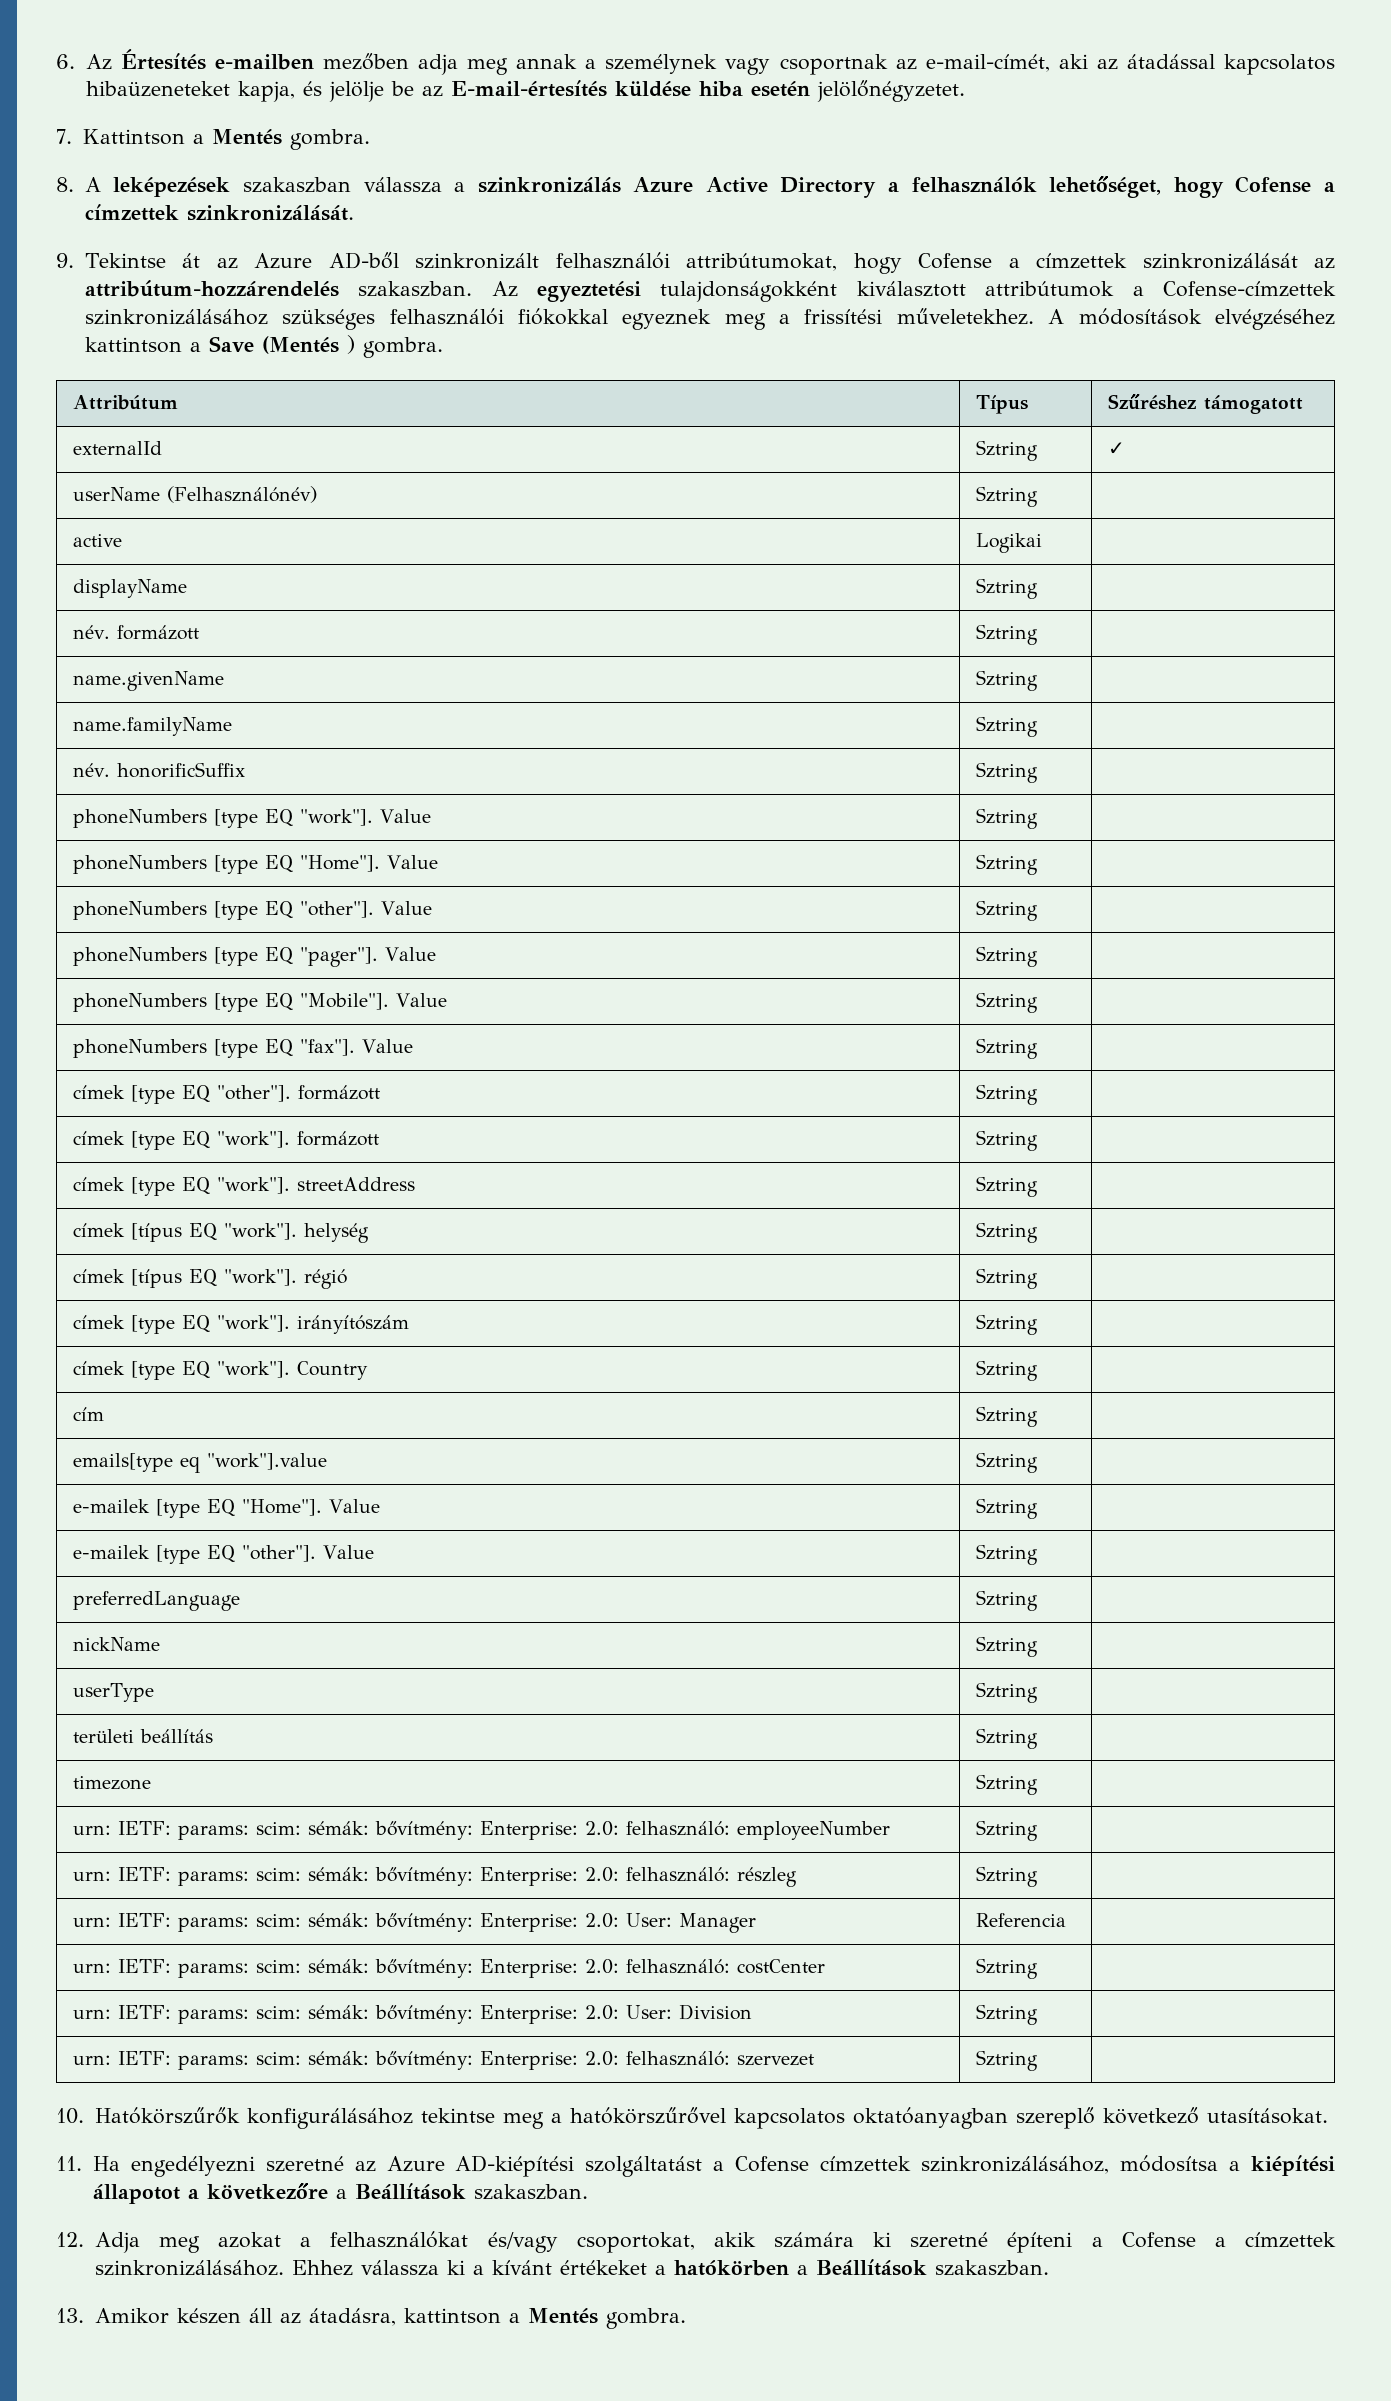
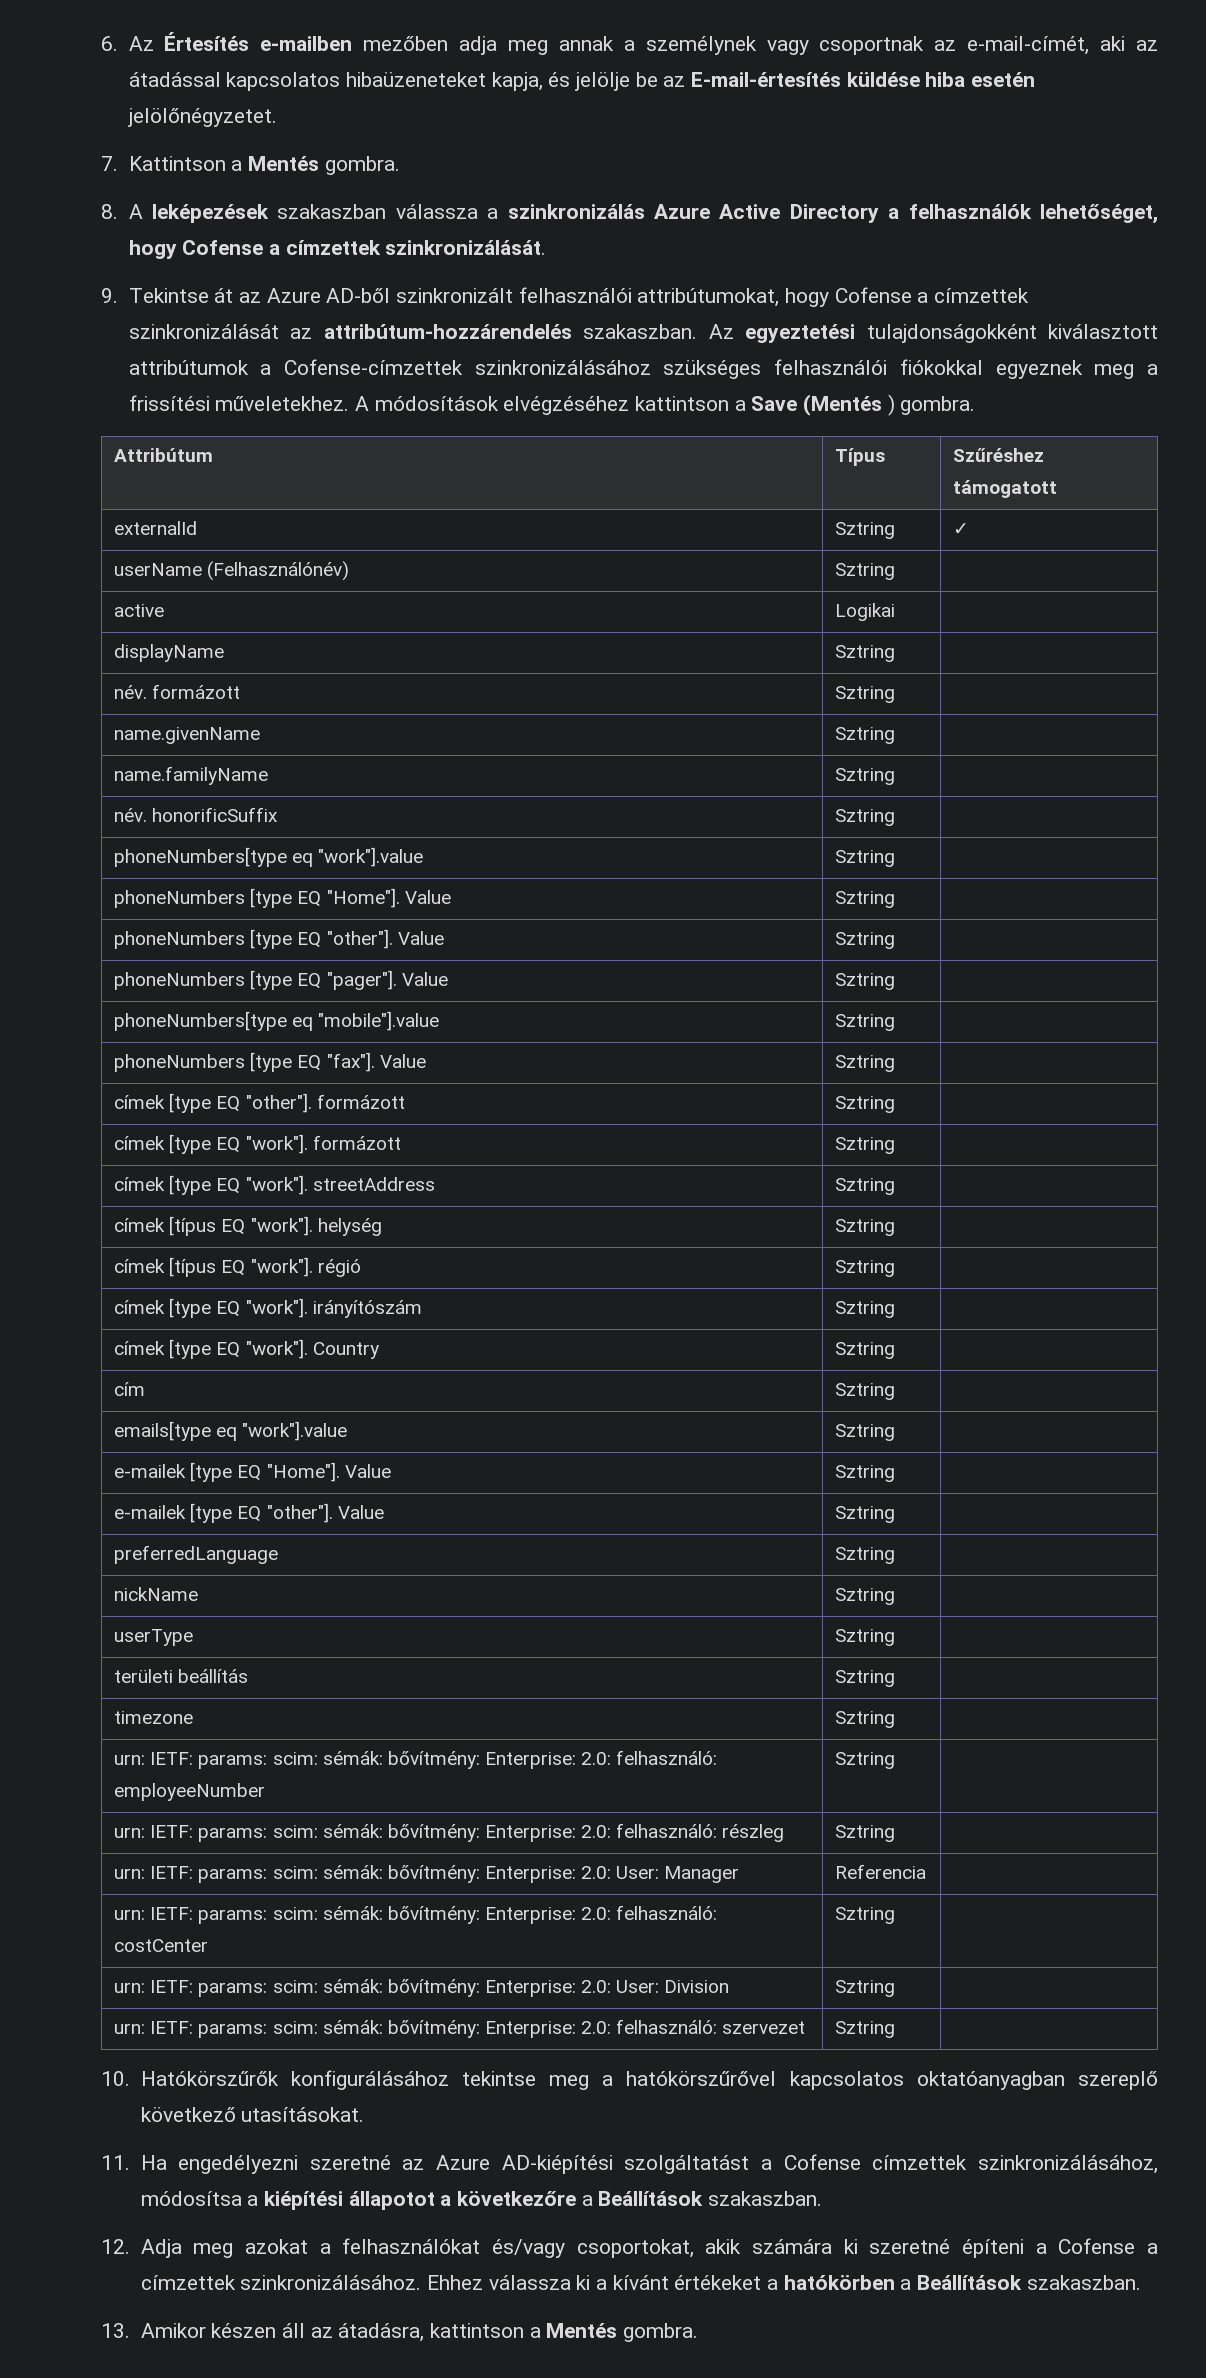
[72,809,431,828] phoneNumbers [type EQ "work"]. Value -> [114,847,424,867] phoneNumbers[type eq "work"].value
[72,993,447,1012] phoneNumbers [type EQ "Mobile"]. Value -> [114,1011,440,1031] phoneNumbers[type eq "mobile"].value

